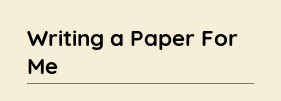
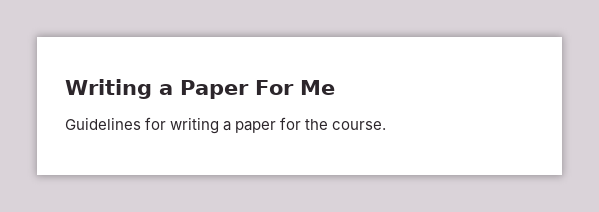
(58, 66) none -> [65,117,387,134] // Guidelines for writing a paper for the course.

